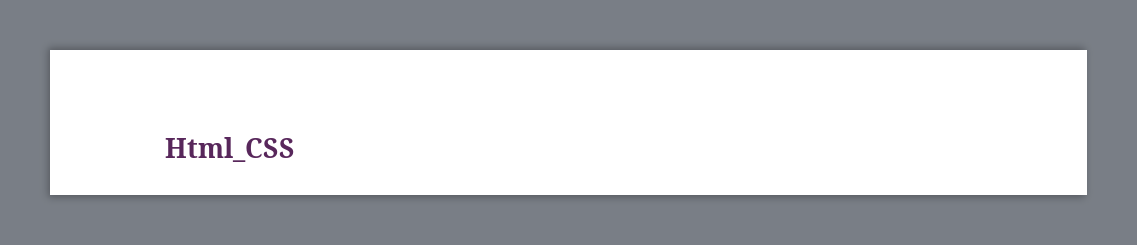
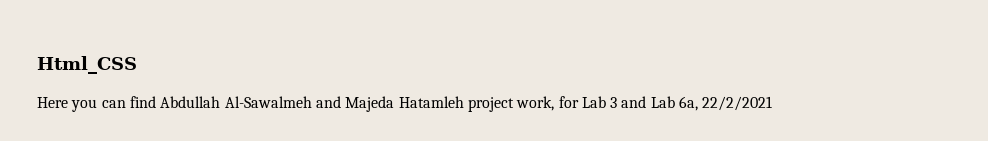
(295, 149) none -> [37,96,773,112] // Here you can find Abdullah Al-Sawalmeh and Majeda Hatamleh project work, for Lab 3 and Lab 6a, 22/2/2021

